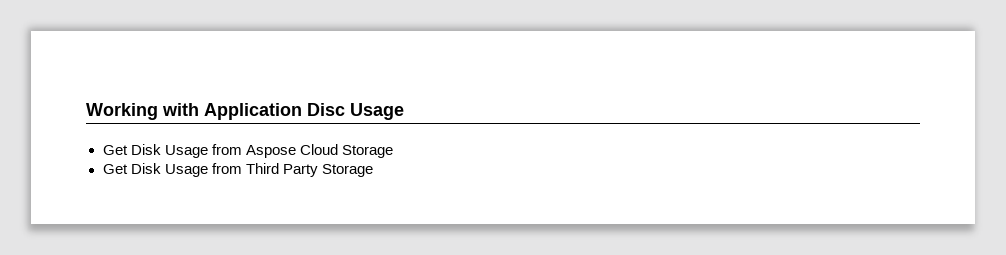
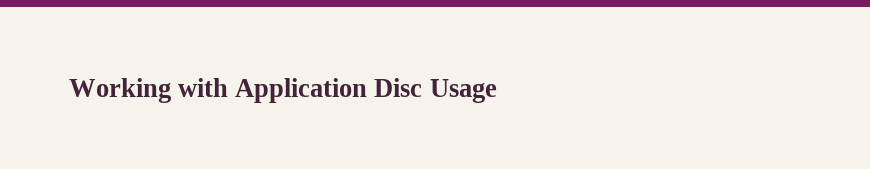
[102,144,393,158] [102,163,373,177] // Get Disk Usage from Aspose Cloud Storage // Get Disk Usage from Third Party Storage -> (497, 91) none

